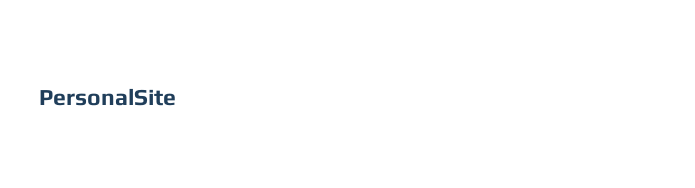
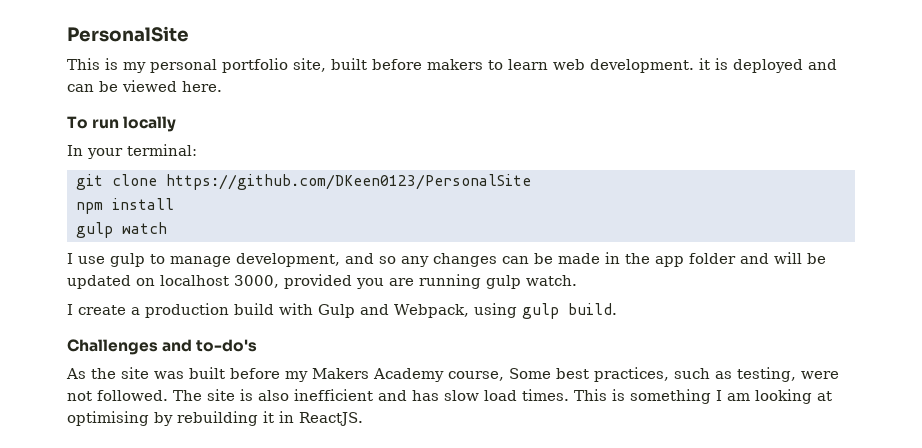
(176, 97) none -> [67,58,837,73] [67,80,222,92] [67,116,177,132] [67,144,197,159] [75,174,531,190] [75,198,174,214] [75,222,167,238] [67,252,826,267] [67,274,577,289] [67,303,617,319] [67,339,258,355] [66,367,839,382] [67,389,832,404] [67,411,363,426] // This is my personal portfolio site, built before makers to learn web development. it is deployed and can be viewed here. // To run locally // In your terminal: // git clone https://github.com/DKeen0123/PersonalSite // npm install // gulp watch // I use gulp to manage development, and so any changes can be made in the app folder and will be updated on localhost 3000, provided you are running gulp watch. // I create a production build with Gulp and Webpack, using gulp build. // Challenges and to-do's // As the site was built before my Makers Academy course, Some best practices, such as testing, were not followed. The site is also inefficient and has slow load times. This is something I am looking at optimising by rebuilding it in ReactJS.

